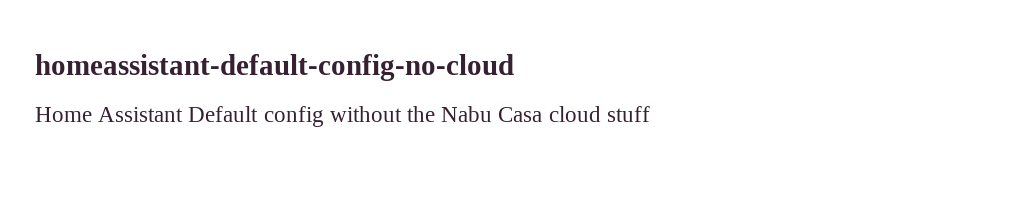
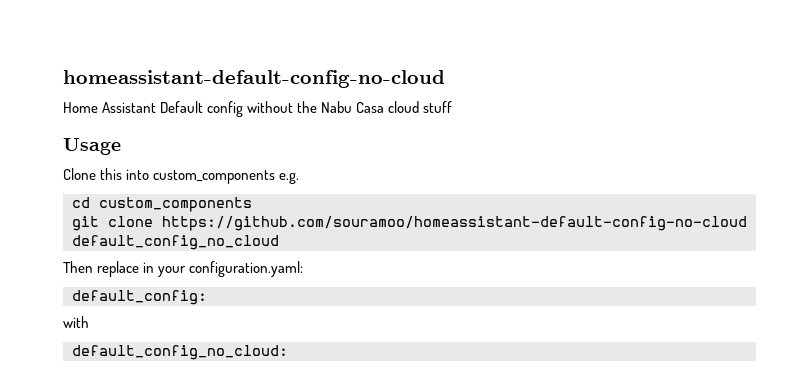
(650, 114) none -> [63,138,121,155] [63,168,300,184] [72,197,252,212] [72,216,747,231] [72,235,279,250] [63,261,304,277] [72,290,207,305] [63,316,89,328] [72,345,288,360] // Usage // Clone this into custom_components e.g. // cd custom_components // git clone https://github.com/souramoo/homeassistant-default-config-no-cloud default_config_no_cloud // Then replace in your configuration.yaml: // default_config: // with // default_config_no_cloud:

